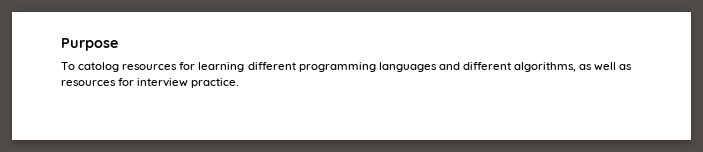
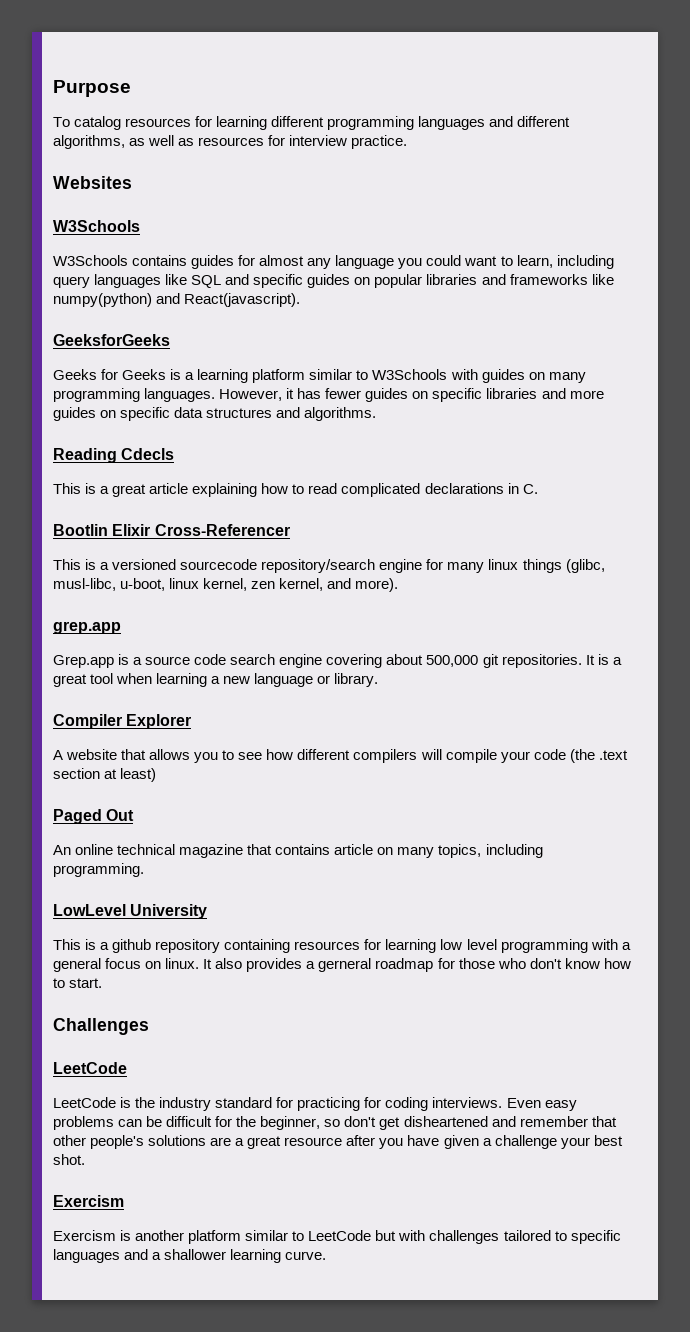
[78,62,120,72] catolog -> [74,116,122,130] catalog
(240, 83) none -> [53,176,132,189] [53,220,140,232] [53,255,614,269] [53,274,614,288] [53,293,301,307] [53,334,170,346] [53,369,586,383] [53,388,604,402] [53,407,377,421] [53,448,175,463] [53,483,538,497] [53,524,290,536] [53,559,605,573] [53,578,399,592] [53,621,121,634] [53,654,622,668] [53,673,379,687] [53,714,192,729] [53,749,628,763] [53,768,157,782] [53,809,135,824] [53,844,543,858] [53,863,144,877] [53,904,208,919] [53,939,631,953] [53,958,631,972] [53,978,103,988] [53,1018,149,1035] [53,1062,127,1074] [53,1097,577,1111] [53,1116,617,1130] [53,1135,623,1149] [53,1154,85,1165] [53,1195,124,1207] [53,1230,621,1244] [53,1249,327,1263] // Websites // W3Schools // W3Schools contains guides for almost any language you could want to learn, including query languages like SQL and specific guides on popular libraries and frameworks like numpy(python) and React(javascript). // GeeksforGeeks // Geeks for Geeks is a learning platform similar to W3Schools with guides on many programming languages. However, it has fewer guides on specific libraries and more guides on specific data structures and algorithms. // Reading Cdecls // This is a great article explaining how to read complicated declarations in C. // Bootlin Elixir Cross-Referencer // This is a versioned sourcecode repository/search engine for many linux things (glibc, musl-libc, u-boot, linux kernel, zen kernel, and more). // grep.app // Grep.app is a source code search engine covering about 500,000 git repositories. It is a great tool when learning a new language or library. // Compiler Explorer // A website that allows you to see how different compilers will compile your code (the .text section at least) // Paged Out // An online technical magazine that contains article on many topics, including programming. // LowLevel University // This is a github repository containing resources for learning low level programming with a general focus on linux. It also provides a gerneral roadmap for those who don't know how to start. // Challenges // LeetCode // LeetCode is the industry standard for practicing for coding interviews. Even easy problems can be difficult for the beginner, so don't get disheartened and remember that other people's solutions are a great resource after you have given a challenge your best shot. // Exercism // Exercism is another platform similar to LeetCode but with challenges tailored to specific languages and a shallower learning curve.

